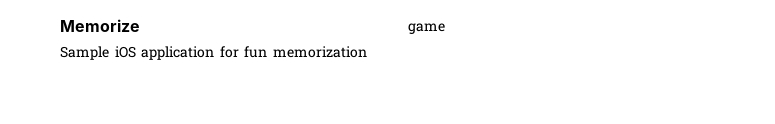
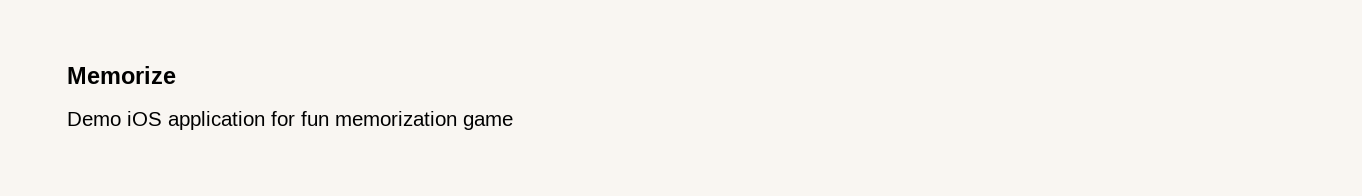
[60,46,109,60] Sample -> [67,112,121,126] Demo

